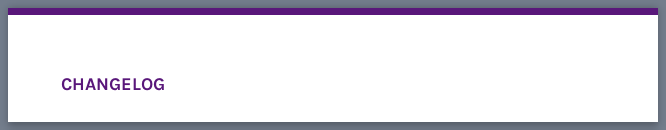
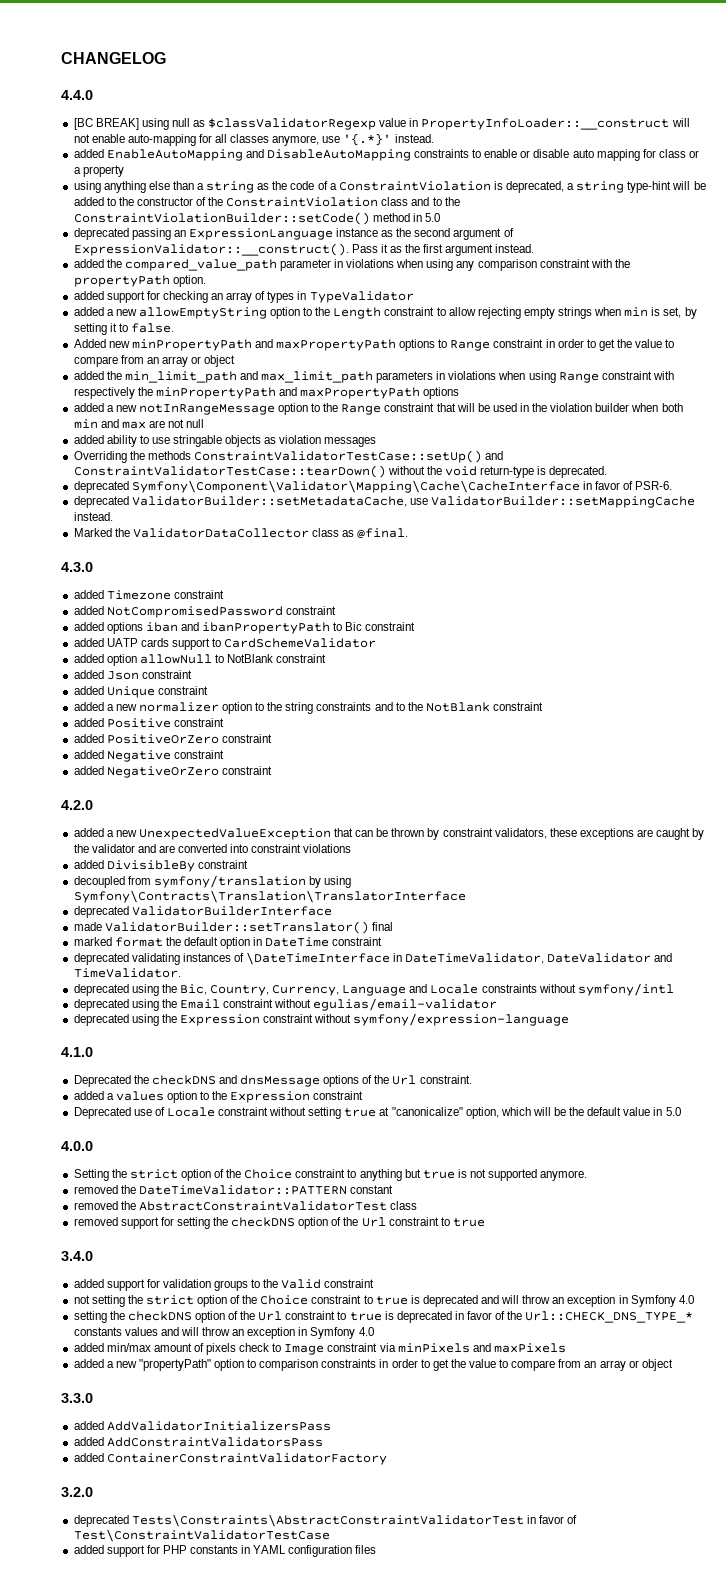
(165, 84) none -> [61,90,93,100] [73,118,690,130] [73,133,434,146] [73,149,700,161] [73,165,124,177] [73,181,706,193] [73,197,460,207] [73,212,440,225] [73,228,514,240] [73,243,535,256] [73,259,630,271] [73,275,206,287] [73,291,414,303] [73,307,697,319] [73,323,174,335] [73,339,675,351] [73,355,236,367] [73,371,674,383] [73,387,460,399] [73,403,683,415] [73,419,205,429] [73,435,377,447] [73,450,504,463] [73,465,608,478] [73,480,673,493] [73,496,695,508] [73,512,113,521] [73,528,409,539] [61,562,93,572] [73,590,224,600] [73,606,336,618] [73,622,416,634] [73,638,377,650] [73,654,327,666] [73,670,192,680] [73,686,208,698] [73,702,544,714] [73,718,224,728] [73,734,272,744] [73,750,224,762] [73,766,272,778] [61,800,93,810] [73,828,705,840] [73,844,352,853] [73,860,248,872] [73,875,352,888] [73,890,466,903] [73,906,332,918] [73,921,393,934] [73,937,383,949] [73,952,673,965] [73,968,181,978] [73,983,674,996] [73,998,498,1011] [73,1013,570,1026] [61,1047,93,1057] [73,1075,472,1087] [73,1091,364,1103] [73,1107,681,1119] [61,1141,93,1151] [73,1169,588,1181] [73,1185,393,1195] [73,1201,417,1211] [73,1217,485,1229] [61,1251,93,1261] [73,1279,375,1291] [73,1295,694,1307] [73,1311,694,1323] [73,1327,374,1339] [73,1343,566,1355] [73,1359,673,1371] [61,1393,93,1403] [73,1421,331,1431] [73,1437,323,1447] [73,1453,387,1465] [61,1487,93,1497] [73,1514,578,1527] [73,1529,330,1542] [73,1545,377,1557] // 4.4.0 // [BC BREAK] using null as $classValidatorRegexp value in PropertyInfoLoader::__construct will not enable auto-mapping for all classes anymore, use '{.*}' instead. // added EnableAutoMapping and DisableAutoMapping constraints to enable or disable auto mapping for class or a property // using anything else than a string as the code of a ConstraintViolation is deprecated, a string type-hint will be added to the constructor of the ConstraintViolation class and to the ConstraintViolationBuilder::setCode() method in 5.0 // deprecated passing an ExpressionLanguage instance as the second argument of ExpressionValidator::__construct(). Pass it as the first argument instead. // added the compared_value_path parameter in violations when using any comparison constraint with the propertyPath option. // added support for checking an array of types in TypeValidator // added a new allowEmptyString option to the Length constraint to allow rejecting empty strings when min is set, by setting it to false. // Added new minPropertyPath and maxPropertyPath options to Range constraint in order to get the value to compare from an array or object // added the min_limit_path and max_limit_path parameters in violations when using Range constraint with respectively the minPropertyPath and maxPropertyPath options // added a new notInRangeMessage option to the Range constraint that will be used in the violation builder when both min and max are not null // added ability to use stringable objects as violation messages // Overriding the methods ConstraintValidatorTestCase::setUp() and ConstraintValidatorTestCase::tearDown() without the void return-type is deprecated. // deprecated Symfony\Component\Validator\Mapping\Cache\CacheInterface in favor of PSR-6. // deprecated ValidatorBuilder::setMetadataCache, use ValidatorBuilder::setMappingCache instead. // Marked the ValidatorDataCollector class as @final. // 4.3.0 // added Timezone constraint // added NotCompromisedPassword constraint // added options iban and ibanPropertyPath to Bic constraint // added UATP cards support to CardSchemeValidator // added option allowNull to NotBlank constraint // added Json constraint // added Unique constraint // added a new normalizer option to the string constraints and to the NotBlank constraint // added Positive constraint // added PositiveOrZero constraint // added Negative constraint // added NegativeOrZero constraint // 4.2.0 // added a new UnexpectedValueException that can be thrown by constraint validators, these exceptions are caught by the validator and are converted into constraint violations // added DivisibleBy constraint // decoupled from symfony/translation by using Symfony\Contracts\Translation\TranslatorInterface // deprecated ValidatorBuilderInterface // made ValidatorBuilder::setTranslator() final // marked format the default option in DateTime constraint // deprecated validating instances of \DateTimeInterface in DateTimeValidator, DateValidator and TimeValidator. // deprecated using the Bic, Country, Currency, Language and Locale constraints without symfony/intl // deprecated using the Email constraint without egulias/email-validator // deprecated using the Expression constraint without symfony/expression-language // 4.1.0 // Deprecated the checkDNS and dnsMessage options of the Url constraint. // added a values option to the Expression constraint // Deprecated use of Locale constraint without setting true at "canonicalize" option, which will be the default value in 5.0 // 4.0.0 // Setting the strict option of the Choice constraint to anything but true is not supported anymore. // removed the DateTimeValidator::PATTERN constant // removed the AbstractConstraintValidatorTest class // removed support for setting the checkDNS option of the Url constraint to true // 3.4.0 // added support for validation groups to the Valid constraint // not setting the strict option of the Choice constraint to true is deprecated and will throw an exception in Symfony 4.0 // setting the checkDNS option of the Url constraint to true is deprecated in favor of the Url::CHECK_DNS_TYPE_* constants values and will throw an exception in Symfony 4.0 // added min/max amount of pixels check to Image constraint via minPixels and maxPixels // added a new "propertyPath" option to comparison constraints in order to get the value to compare from an array or object // 3.3.0 // added AddValidatorInitializersPass // added AddConstraintValidatorsPass // added ContainerConstraintValidatorFactory // 3.2.0 // deprecated Tests\Constraints\AbstractConstraintValidatorTest in favor of Test\ConstraintValidatorTestCase // added support for PHP constants in YAML configuration files

